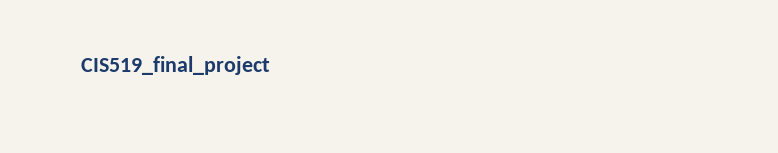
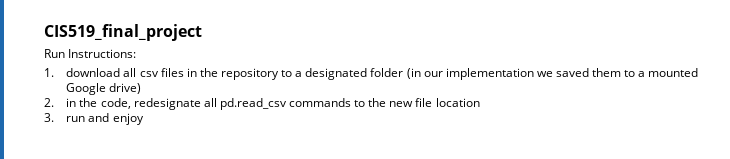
(270, 65) none -> [44,49,137,58] [44,68,699,80] [66,83,142,95] [44,98,480,110] [44,113,144,125] // Run Instructions: // 1. download all csv files in the repository to a designated folder (in our implementation we saved them to a mounted Google drive) // 2. in the code, redesignate all pd.read_csv commands to the new file location // 3. run and enjoy

